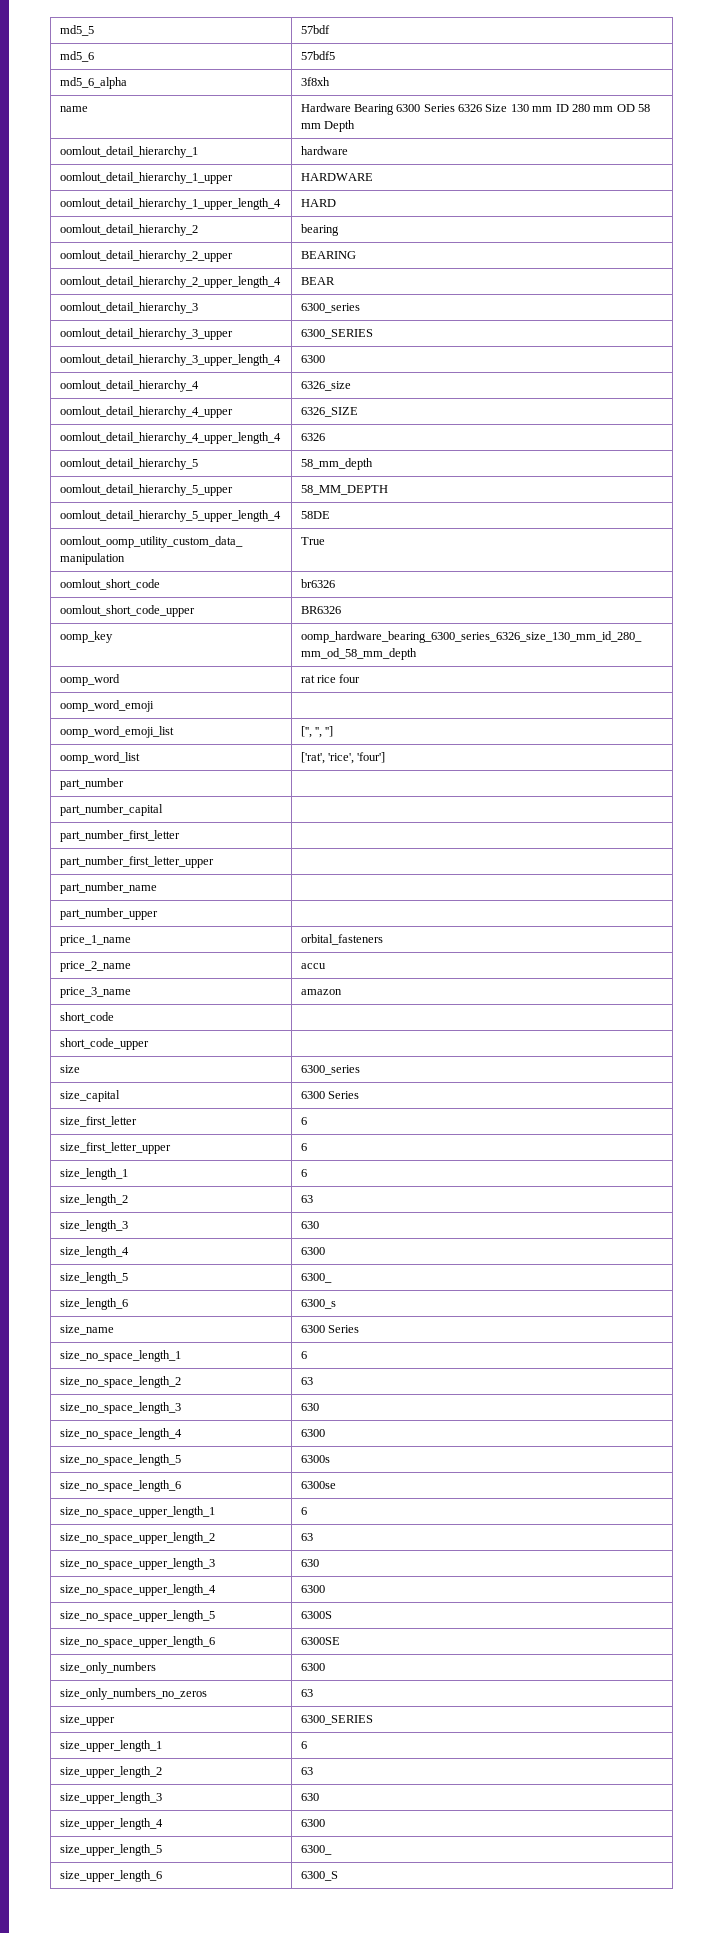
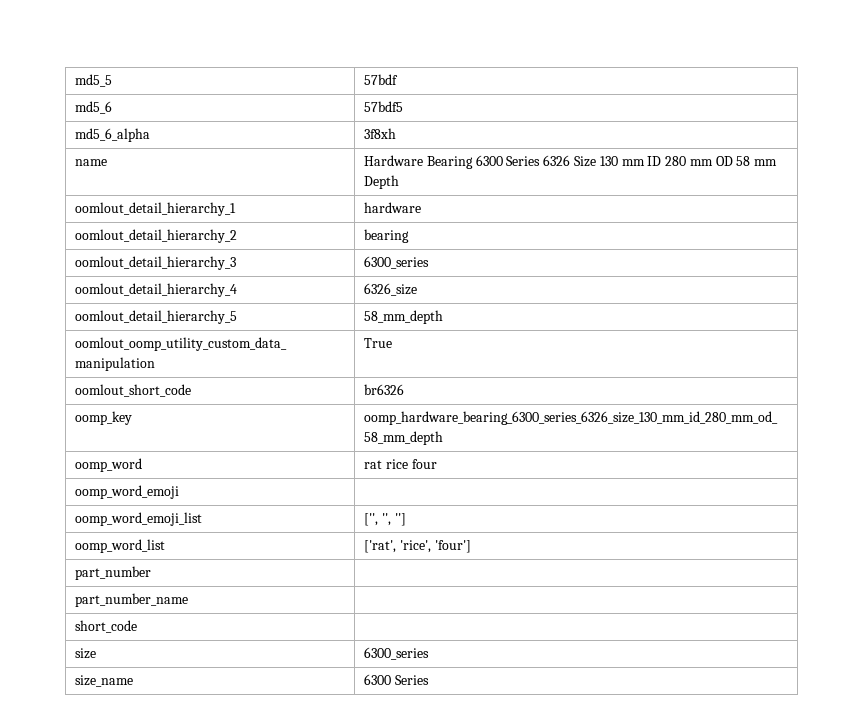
[59,172,233,184] [300,173,373,181] [59,198,281,210] [300,199,336,207] [59,224,198,236] [300,224,339,236] [59,250,233,262] [300,251,356,259] [59,276,281,288] [300,277,335,285] [59,302,198,314] [300,303,360,313] [59,328,233,340] [300,329,373,339] [59,354,281,366] [300,355,325,363] [59,380,199,392] [300,381,351,391] [59,406,233,418] [300,407,358,417] [59,432,281,444] [300,433,325,441] [59,458,198,470] [300,458,373,470] [59,484,233,496] [300,485,388,495] [59,510,281,522] [300,511,330,519] oomlout_detail_hierarchy_1_upper | HARDWARE // oomlout_detail_hierarchy_1_upper_length_4 | HARD // oomlout_detail_hierarchy_2 | bearing // oomlout_detail_hierarchy_2_upper | BEARING // oomlout_detail_hierarchy_2_upper_length_4 | BEAR // oomlout_detail_hierarchy_3 | 6300_series // oomlout_detail_hierarchy_3_upper | 6300_SERIES // oomlout_detail_hierarchy_3_upper_length_4 | 6300 // oomlout_detail_hierarchy_4 | 6326_size // oomlout_detail_hierarchy_4_upper | 6326_SIZE // oomlout_detail_hierarchy_4_upper_length_4 | 6326 // oomlout_detail_hierarchy_5 | 58_mm_depth // oomlout_detail_hierarchy_5_upper | 58_MM_DEPTH // oomlout_detail_hierarchy_5_upper_length_4 | 58DE -> [75,229,238,243] [364,229,410,243] [75,256,237,270] [364,256,430,269] [75,283,238,297] [364,283,418,296] [75,310,238,324] [364,310,444,324] oomlout_detail_hierarchy_2 | bearing // oomlout_detail_hierarchy_3 | 6300_series // oomlout_detail_hierarchy_4 | 6326_size // oomlout_detail_hierarchy_5 | 58_mm_depth
[59,605,195,617] [300,606,341,614] // oomlout_short_code_upper | BR6326 -> (405, 389) none
[59,804,163,816] [59,830,180,842] [59,856,214,868] [59,882,157,894] [59,908,158,920] [59,935,131,946] [300,934,383,945] [59,961,131,972] [300,963,326,969] [59,987,131,998] [300,989,342,995] part_number_capital | // part_number_first_letter | // part_number_first_letter_upper | // part_number_name | // part_number_upper | // price_1_name | orbital_fasteners // price_2_name | accu // price_3_name | amazon -> [75,593,189,607] part_number_name |
[59,1038,149,1050] // short_code_upper | -> (138, 626) none
[59,1090,120,1102] [300,1091,359,1099] [59,1116,137,1127] [300,1117,307,1125] [59,1142,171,1154] [300,1143,307,1151] [59,1168,128,1180] [300,1169,307,1177] [59,1194,128,1206] [300,1195,313,1203] [59,1220,128,1232] [300,1221,319,1229] [59,1246,129,1258] [300,1247,325,1255] [59,1272,128,1284] [300,1273,332,1283] [59,1298,128,1310] [300,1299,336,1309] [59,1325,114,1335] [300,1325,359,1333] [59,1350,181,1362] [300,1351,307,1359] [59,1376,181,1388] [300,1377,313,1385] [59,1402,181,1414] [300,1403,319,1411] [59,1428,182,1440] [300,1429,325,1437] [59,1454,181,1466] [300,1455,330,1463] [59,1480,181,1492] [300,1481,336,1489] [59,1506,215,1518] [300,1507,307,1515] [59,1532,215,1544] [300,1533,313,1541] [59,1558,215,1570] [300,1559,319,1567] [59,1584,216,1596] [300,1585,325,1593] [59,1610,215,1622] [300,1611,332,1619] [59,1636,215,1648] [300,1637,340,1645] [59,1662,156,1674] [300,1663,325,1671] [59,1688,207,1700] [300,1689,313,1697] [59,1715,115,1726] [300,1715,373,1725] [59,1740,162,1752] [300,1741,307,1749] [59,1766,162,1778] [300,1767,313,1775] [59,1792,162,1804] [300,1793,319,1801] [59,1818,163,1830] [300,1819,325,1827] [59,1844,162,1856] [300,1845,332,1855] [59,1870,162,1882] [300,1871,338,1881] size_capital | 6300 Series // size_first_letter | 6 // size_first_letter_upper | 6 // size_length_1 | 6 // size_length_2 | 63 // size_length_3 | 630 // size_length_4 | 6300 // size_length_5 | 6300_ // size_length_6 | 6300_s // size_name | 6300 Series // size_no_space_length_1 | 6 // size_no_space_length_2 | 63 // size_no_space_length_3 | 630 // size_no_space_length_4 | 6300 // size_no_space_length_5 | 6300s // size_no_space_length_6 | 6300se // size_no_space_upper_length_1 | 6 // size_no_space_upper_length_2 | 63 // size_no_space_upper_length_3 | 630 // size_no_space_upper_length_4 | 6300 // size_no_space_upper_length_5 | 6300S // size_no_space_upper_length_6 | 6300SE // size_only_numbers | 6300 // size_only_numbers_no_zeros | 63 // size_upper | 6300_SERIES // size_upper_length_1 | 6 // size_upper_length_2 | 63 // size_upper_length_3 | 630 // size_upper_length_4 | 6300 // size_upper_length_5 | 6300_ // size_upper_length_6 | 6300_S -> [75,675,134,687] [364,674,429,685] size_name | 6300 Series

